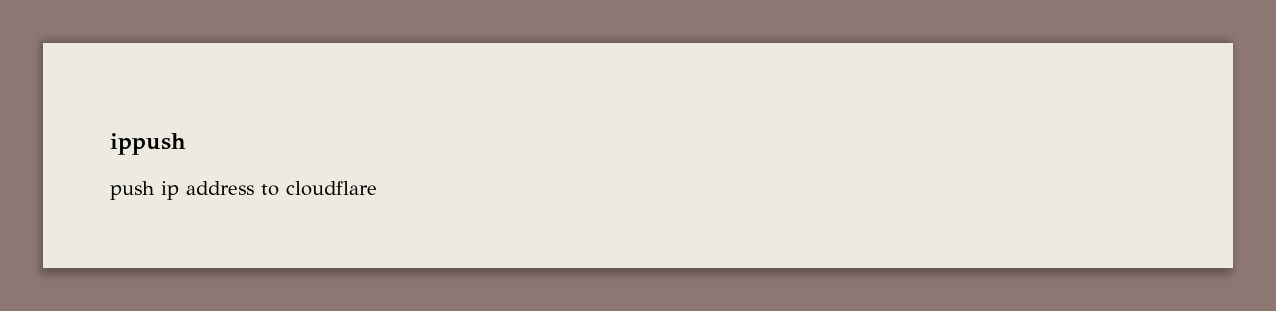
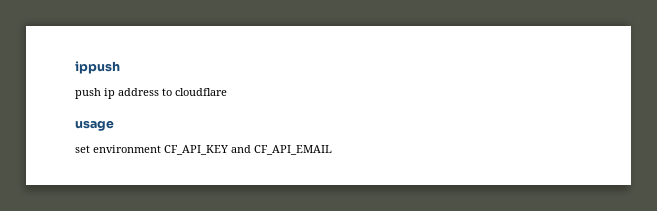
(377, 188) none -> [75,120,114,131] [75,145,332,155] // usage // set environment CF_API_KEY and CF_API_EMAIL

